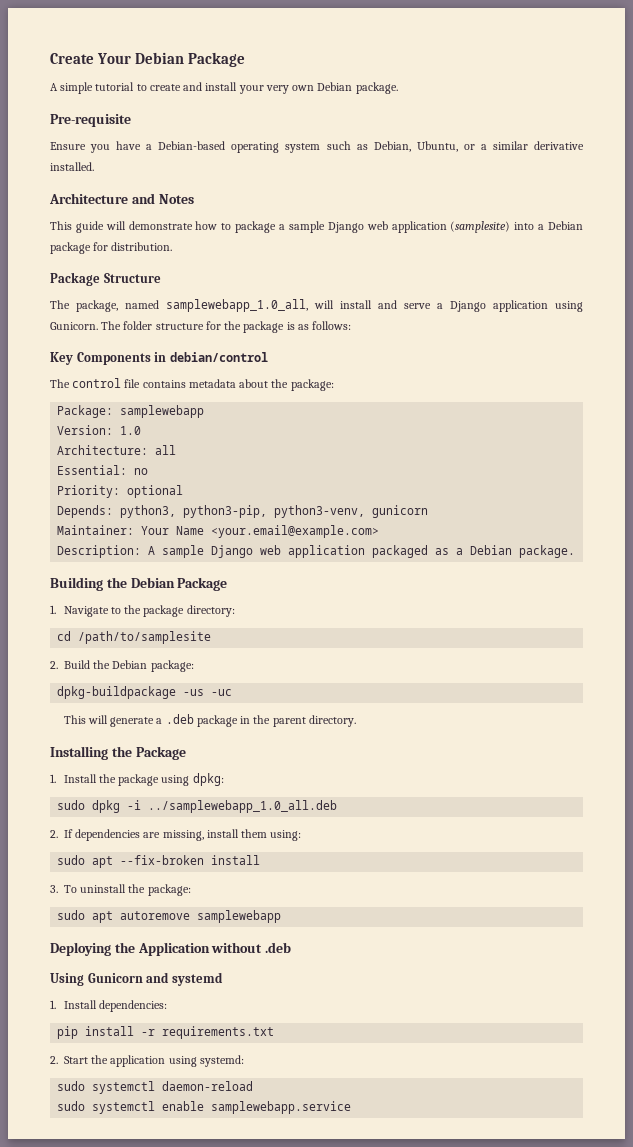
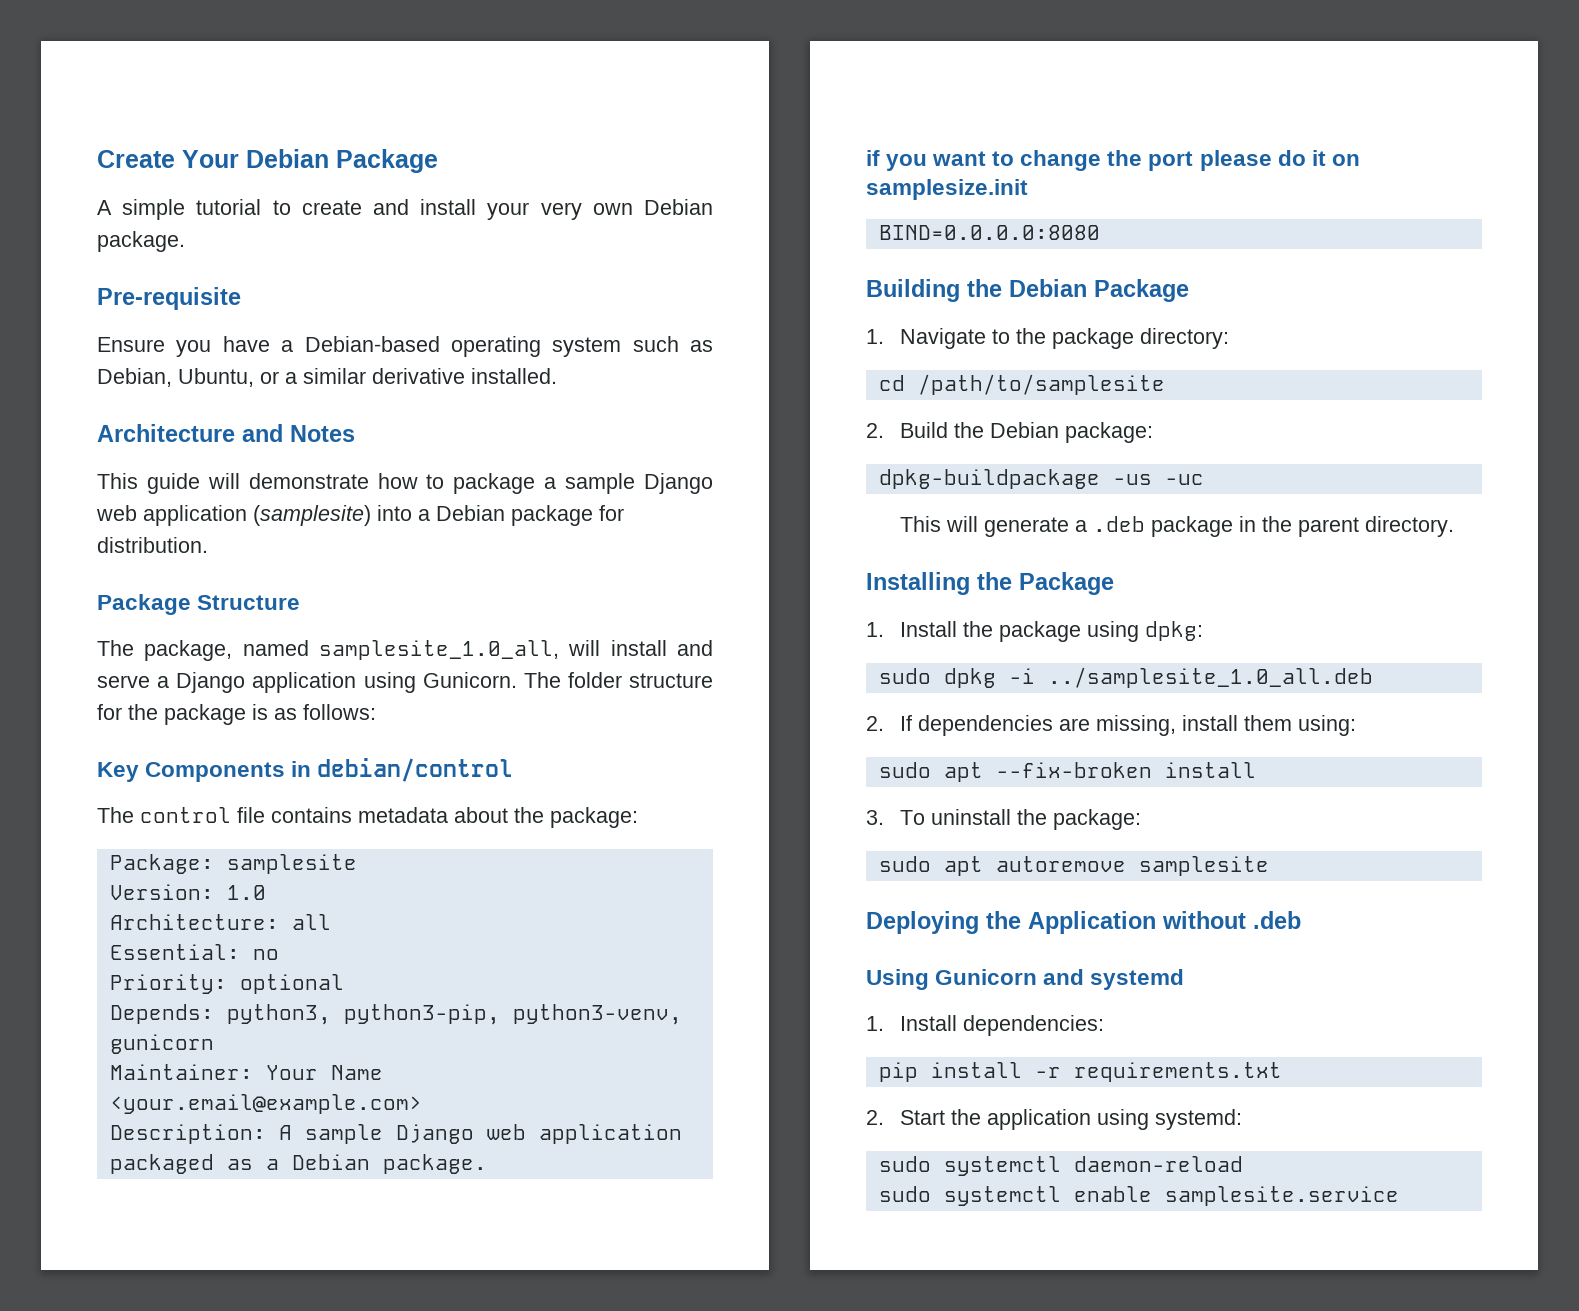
[166,299,308,312] samplewebapp_1.0_all, -> [319,640,559,660] samplesite_1.0_all,
[120,405,205,418] samplewebapp -> [226,854,357,874] samplesite
(576, 551) none -> [866,150,1360,171] [866,179,1028,200] [878,225,1100,240] // if you want to change the port please do it on samplesize.init // BIND=0.0.0.0:8080
[148,800,338,813] ../samplewebapp_1.0_all.deb -> [1047,667,1373,688] ../samplesite_1.0_all.deb
[197,910,282,923] samplewebapp -> [1138,856,1269,876] samplesite
[211,1101,352,1114] samplewebapp.service -> [1164,1186,1399,1206] samplesite.service

